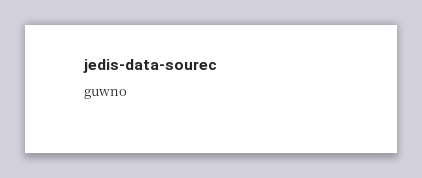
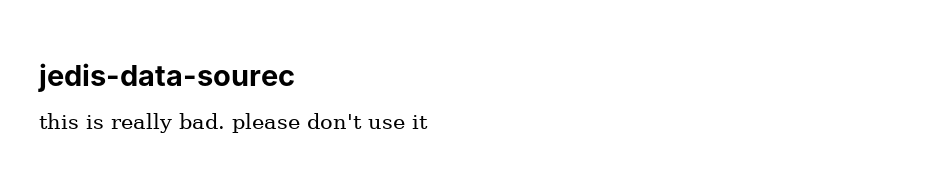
[84,89,127,99] guwno -> [39,113,428,133] this is really bad. please don't use it

